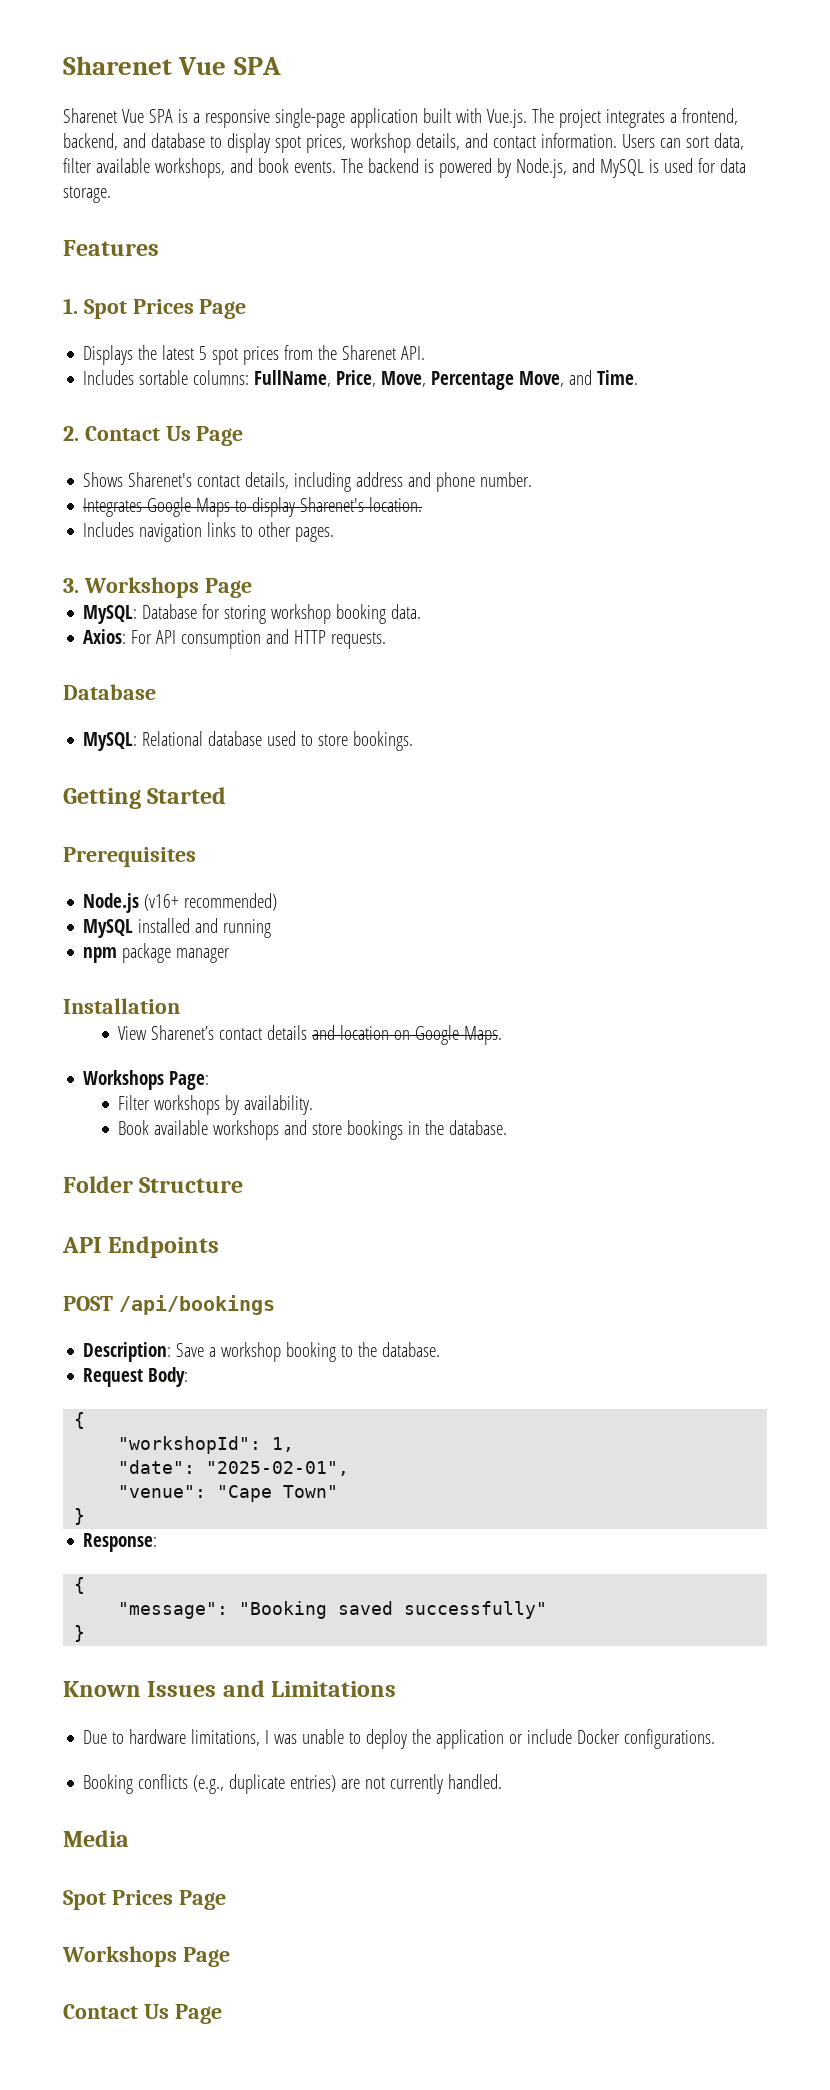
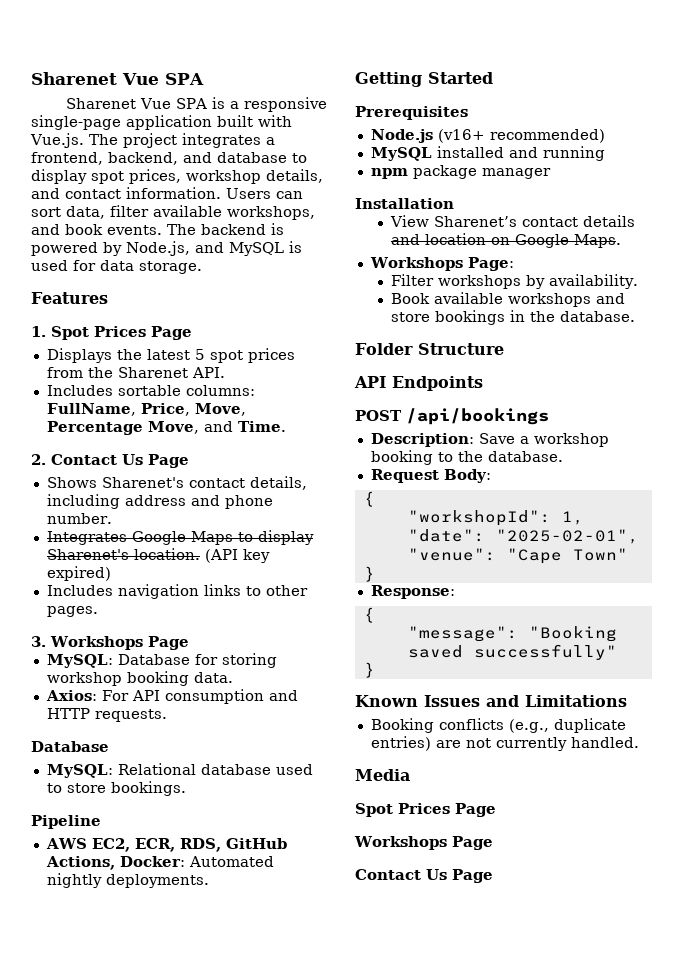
(423, 504) none -> [204,549,270,563] [46,566,111,581] (API key expired)
(414, 741) none -> [31,815,101,829] [45,838,287,852] [45,856,274,870] [46,873,209,888] // Pipeline // AWS EC2, ECR, RDS, GitHub Actions, Docker: Automated nightly deployments.
[83,1729,716,1749] // Due to hardware limitations, I was unable to deploy the application or include Docker configurations. -> (627, 701) none

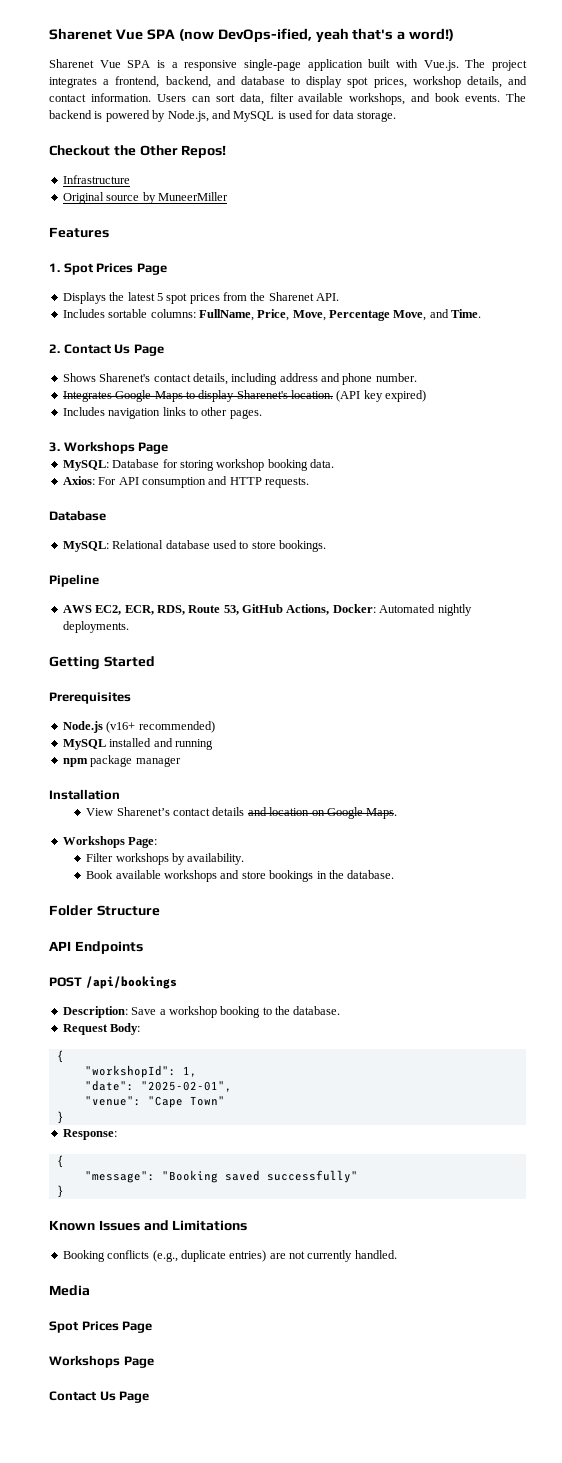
[31,72,204,85] Sharenet Vue SPA -> [49,28,455,43] Sharenet Vue SPA (now DevOps-ified, yeah that's a word!)
(202, 267) none -> [49,145,227,158] [62,175,130,184] [62,192,228,204] // Checkout the Other Repos! // Infrastructure // Original source by MuneerMiller
(221, 845) none -> [188,605,239,615] Route 53,

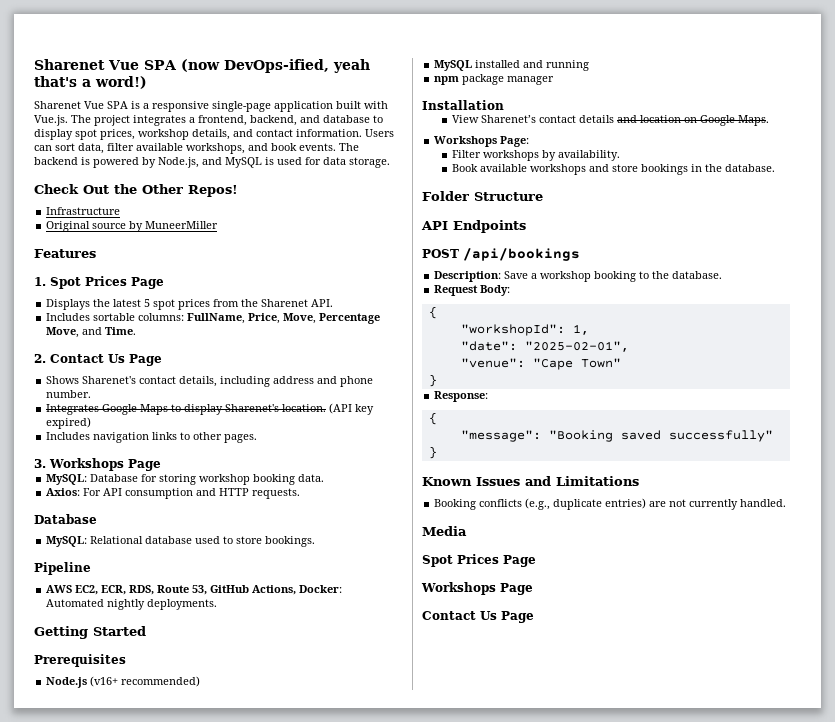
[49,145,110,156] Checkout -> [34,184,109,194] Check Out

